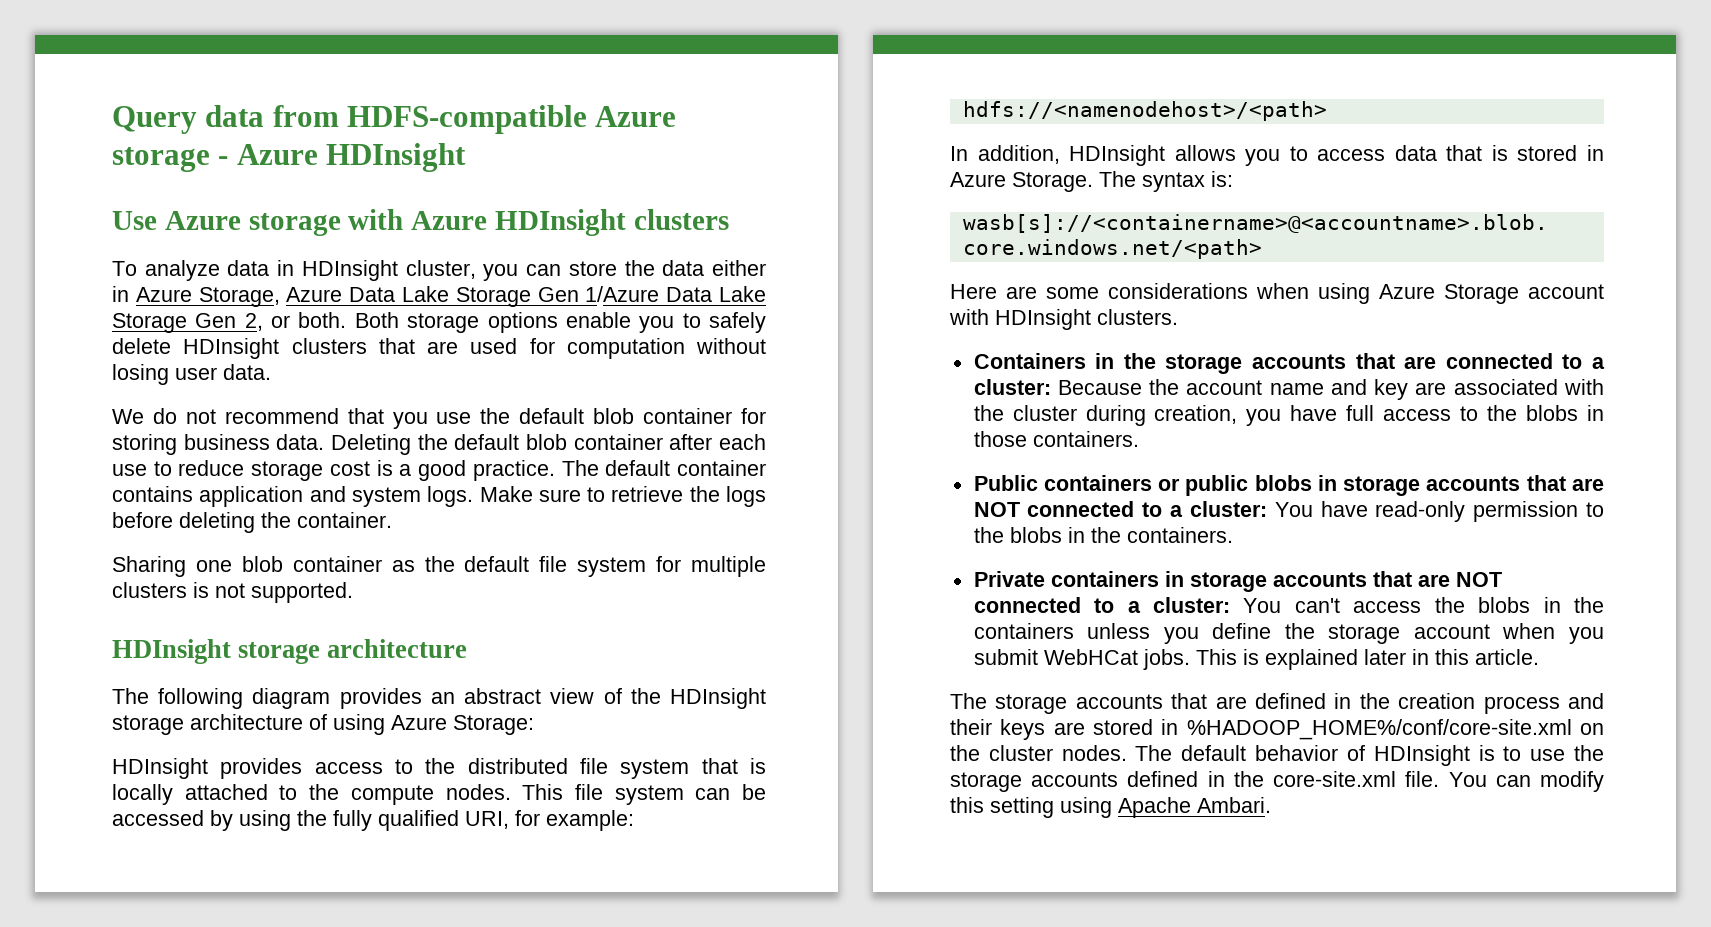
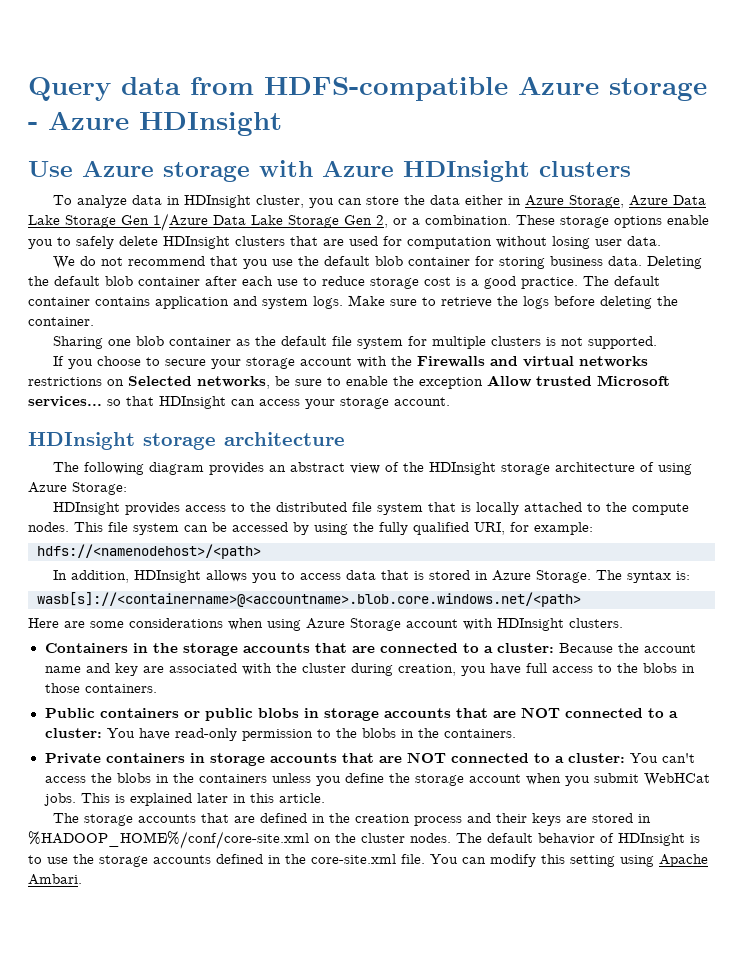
[298,312,399,328] both. Both -> [412,215,555,225] a combination. These
(353, 592) none -> [52,356,648,369] [28,375,670,389] [28,396,450,409] // If you choose to secure your storage account with the Firewalls and virtual networks restrictions on Selected networks, be sure to enable the exception Allow trusted Microsoft services... so that HDInsight can access your storage account.

